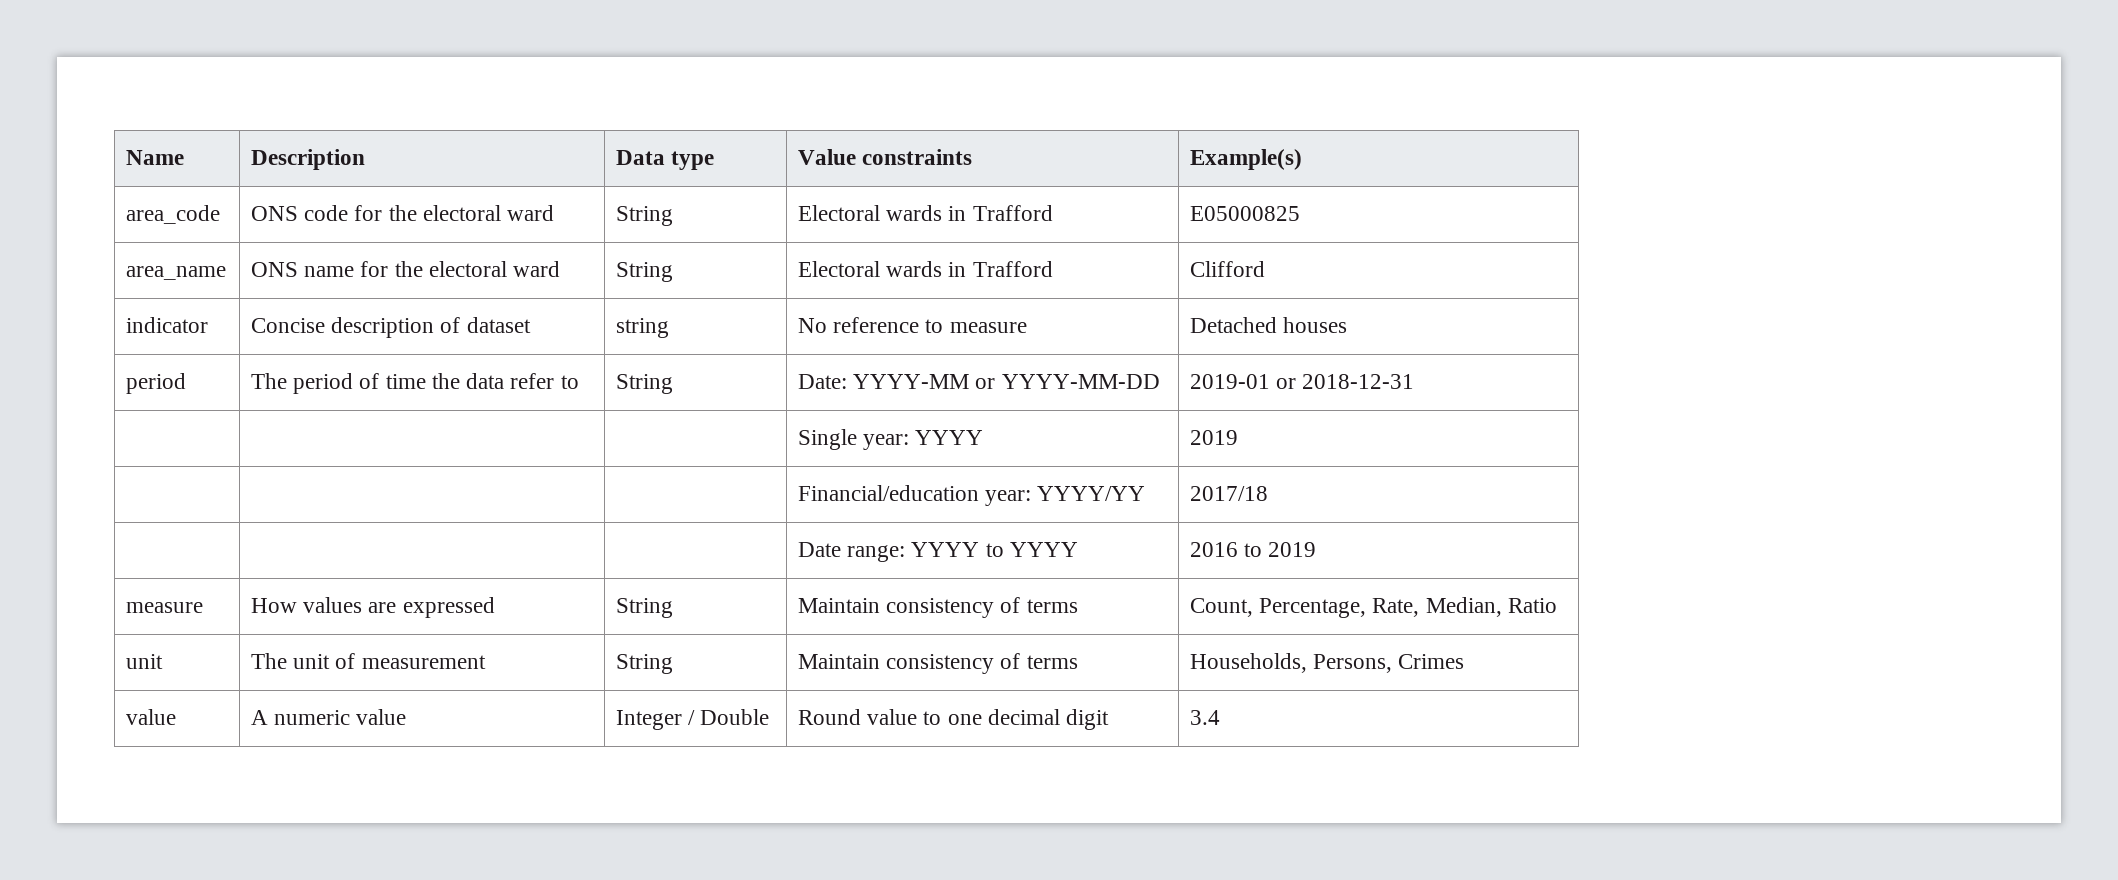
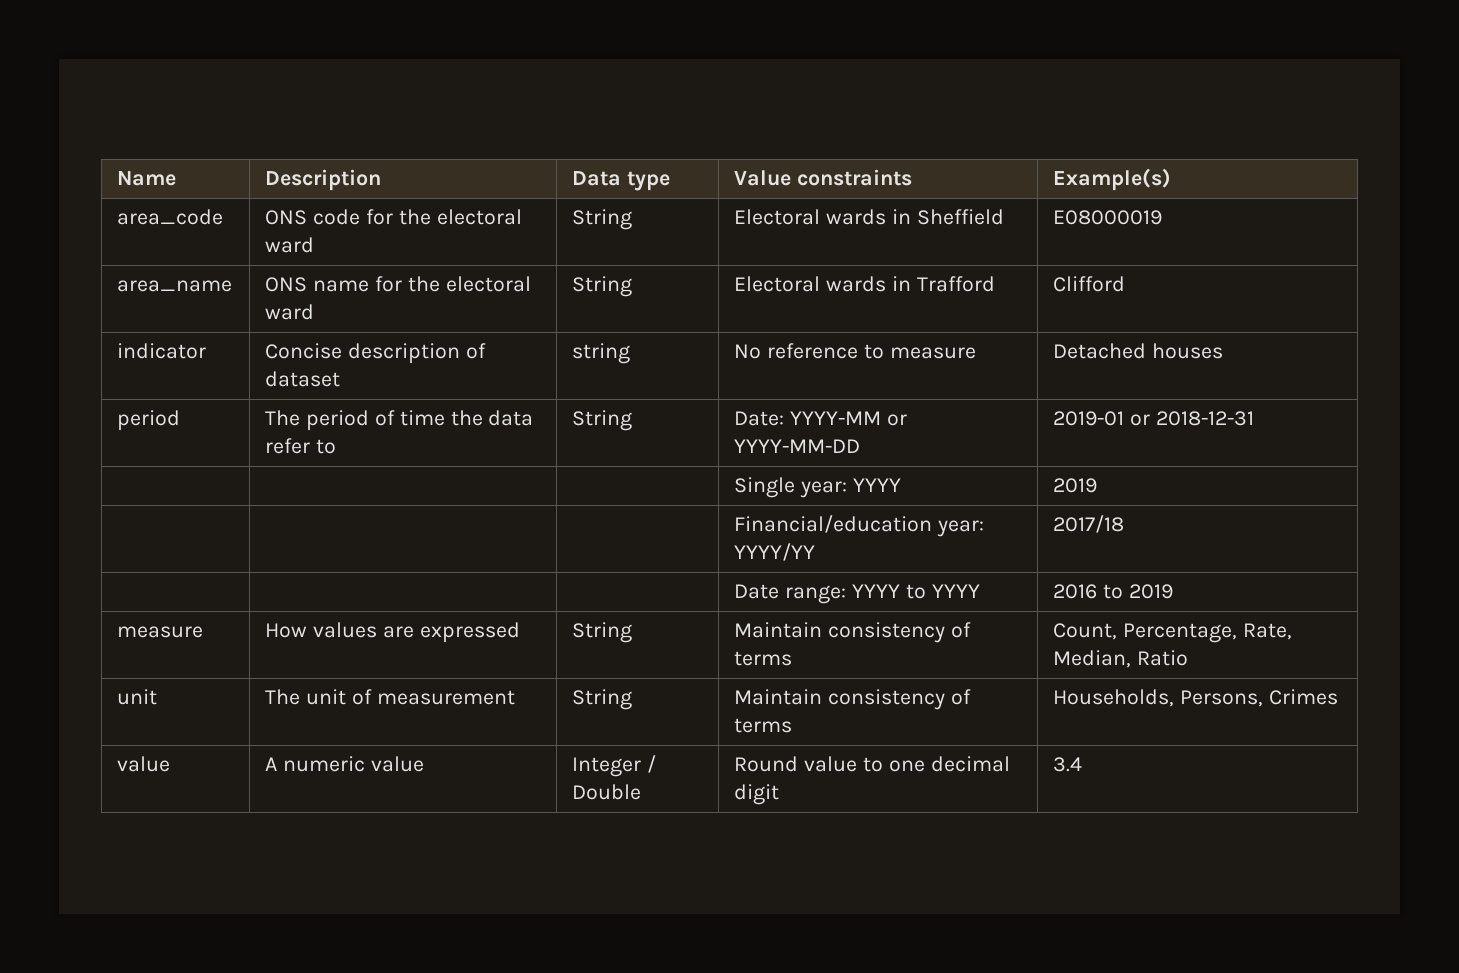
[972,205,1053,221] [1190,206,1301,221] Trafford | E05000825 -> [916,209,1004,225] [1053,210,1163,225] Sheffield | E08000019

